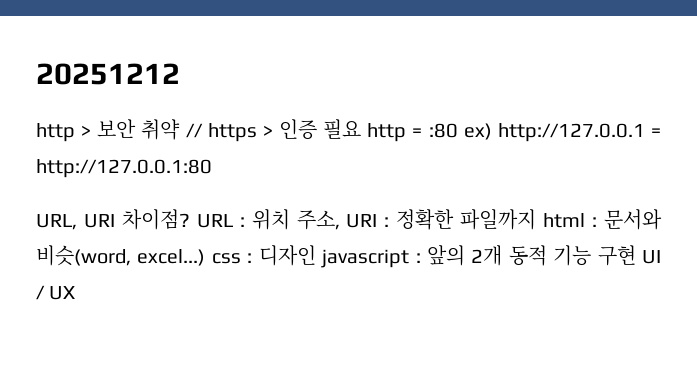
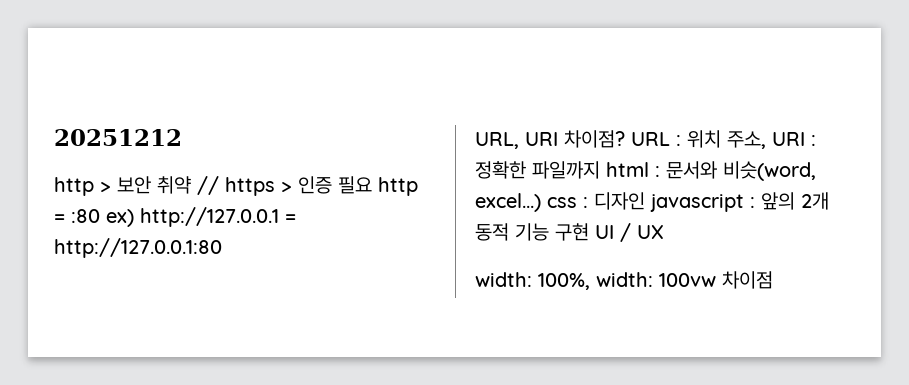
(76, 293) none -> [475,271,773,290] // width: 100%, width: 100vw 차이점

